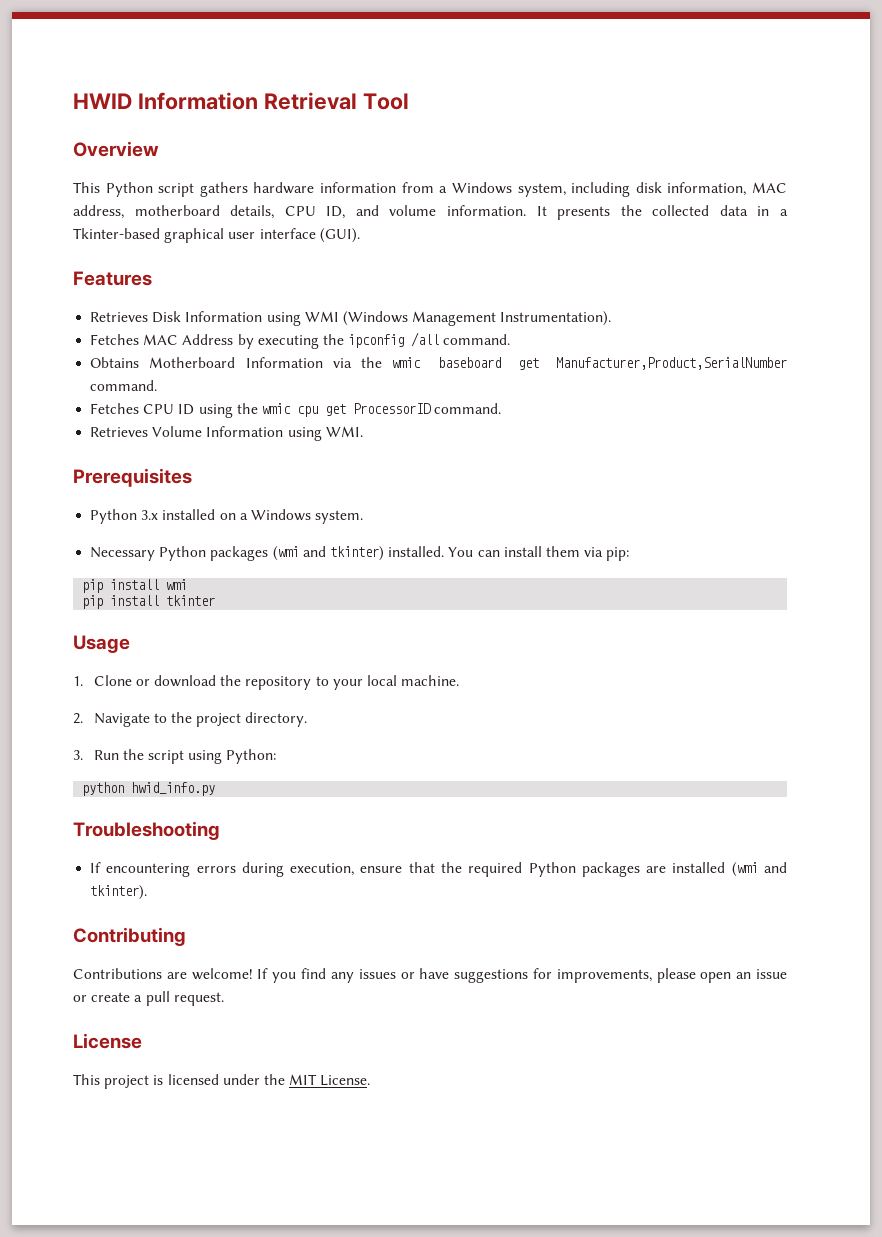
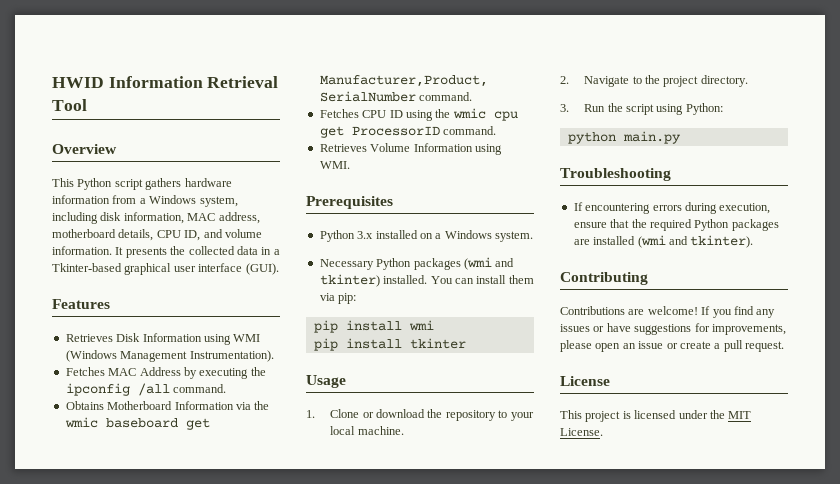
[131,782,216,796] hwid_info.py -> [622,131,681,144] main.py

